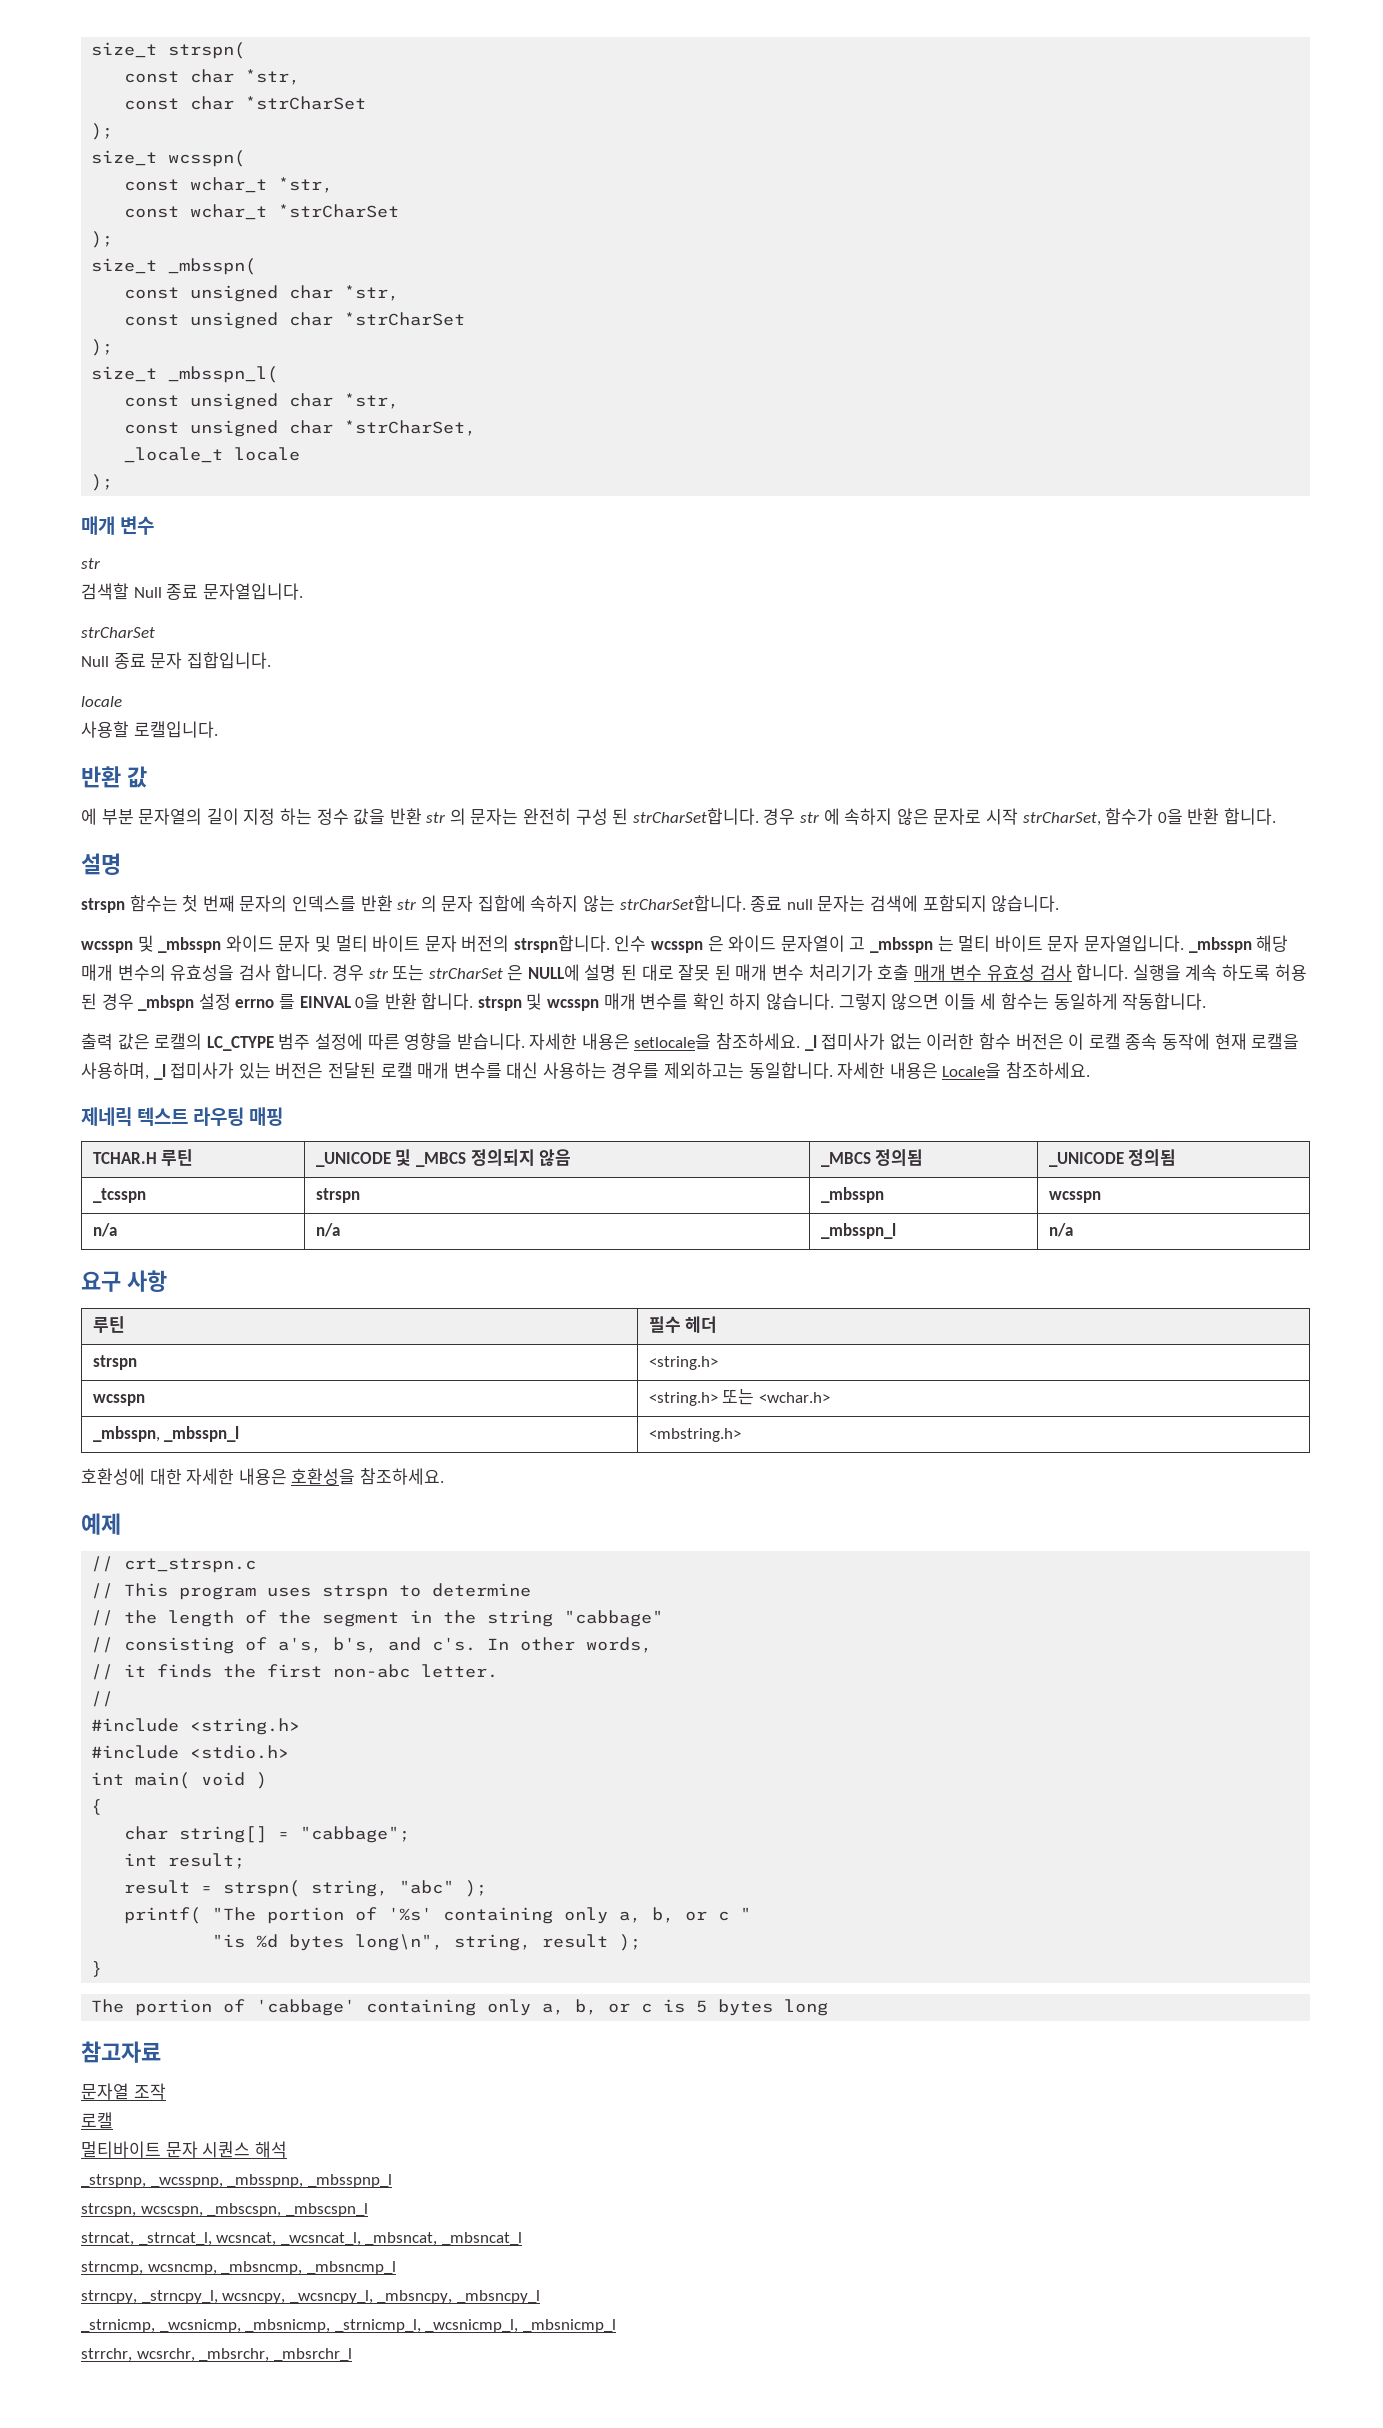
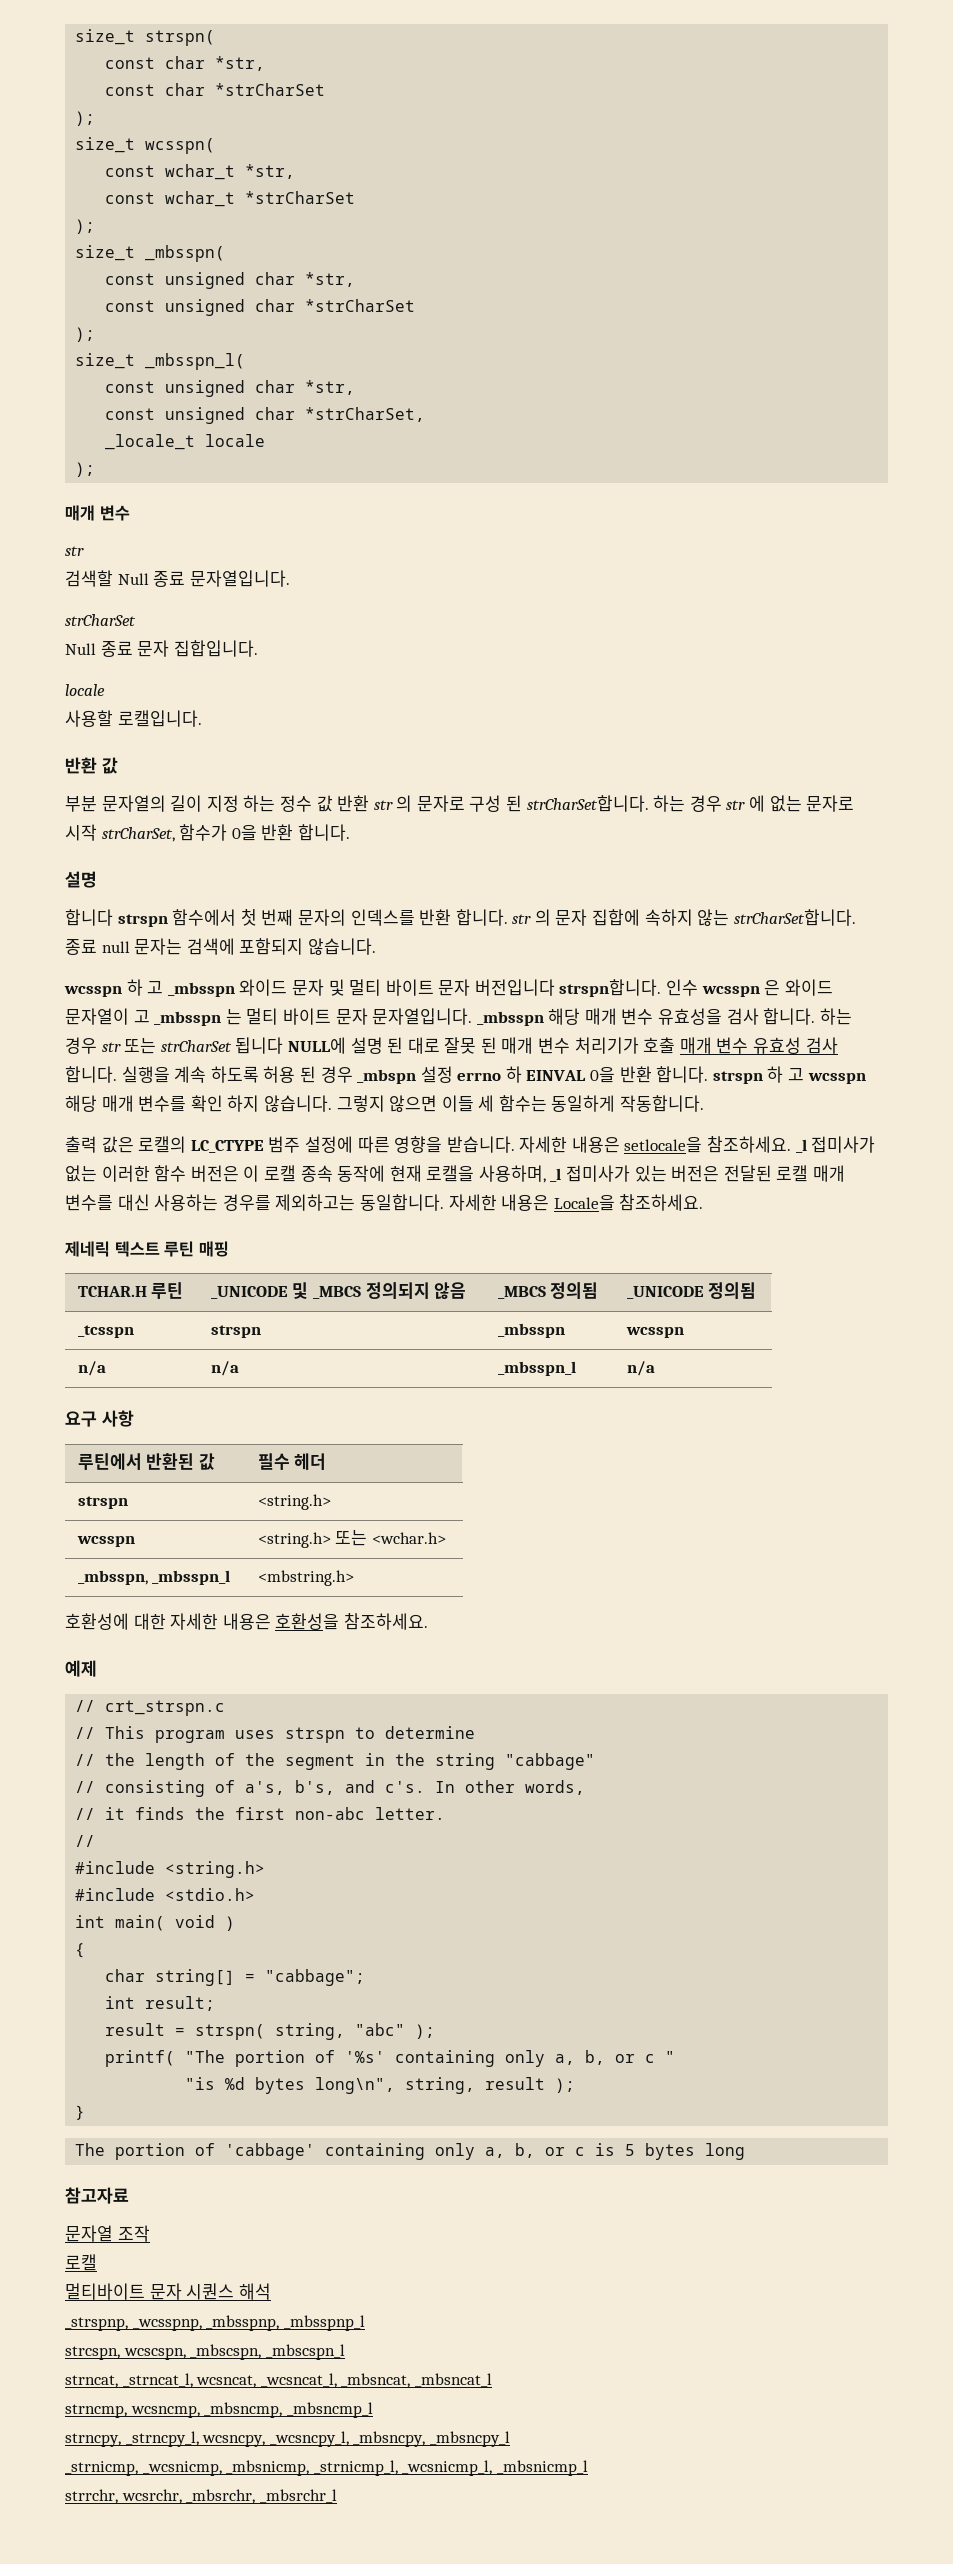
[81,808,97,825] 에 -> (118, 765) none
[353,808,572,825] 값을 반환 str 의 문자는 완전히 -> [316,795,465,812] 값 반환 str 의 문자로
(759, 816) none -> [653,795,686,812] 하는
[844,808,929,825] 속하지 않은 -> [769,795,802,812] 없는
[81,895,178,913] strspn 함수는 -> [65,909,237,927] 합니다 strspn 함수에서
(393, 903) none -> [455,909,508,926] 합니다.
[137,935,154,952] 및 -> [126,979,164,996] 하 고
[461,935,510,952] 버전의 -> [474,979,555,996] 버전입니다
[117,964,166,981] 변수의 -> [621,1008,654,1025] 변수
(328, 972) none -> [819,1008,852,1025] 하는
[507,965,524,981] 은 -> [235,1037,284,1054] 됩니다
[278,994,295,1010] 를 -> [505,1066,522,1083] 하
[526,993,600,1011] 및 wcsspn -> [767,1066,866,1084] [65,1095,97,1112] 하 고 wcsspn 해당
[193,1107,245,1126] 라우팅 -> [164,1241,195,1257] 루틴
[92,1316,125,1333] 루틴 -> [77,1453,215,1470] 루틴에서 반환된 값

